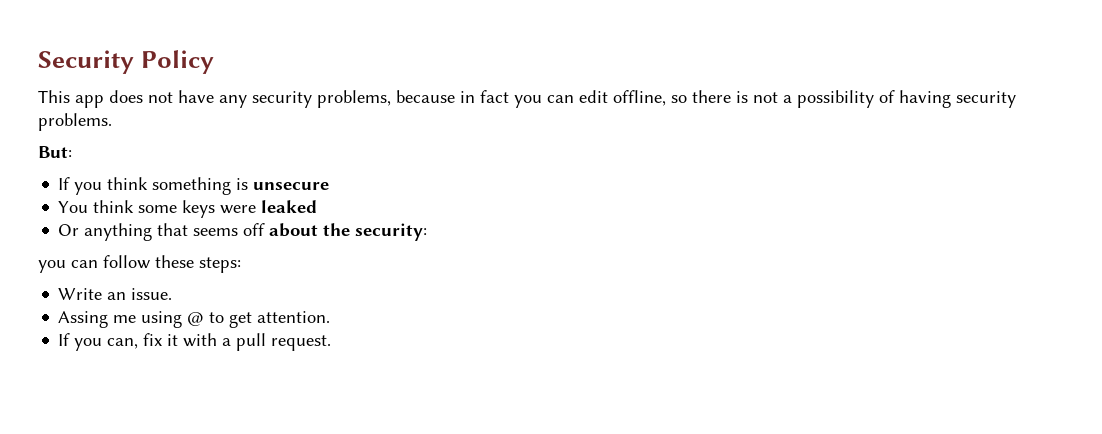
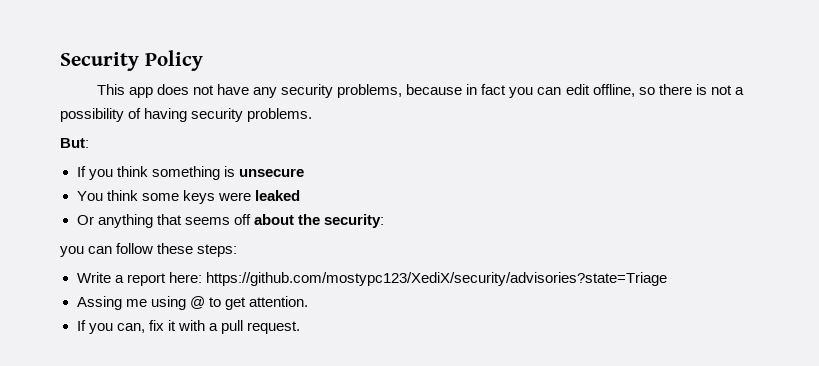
[107,288,173,300] an issue. -> [114,272,667,286] a report here: https://github.com/mostypc123/XediX/security/advisories?state=Triage

